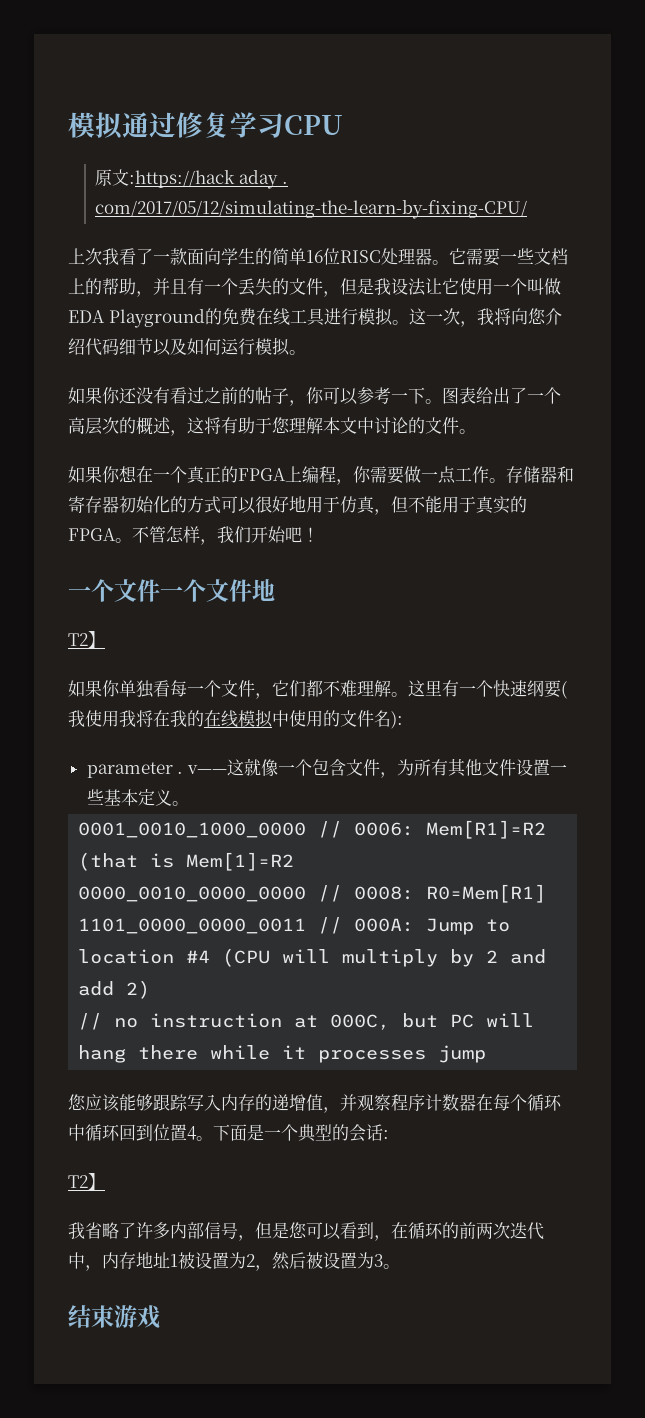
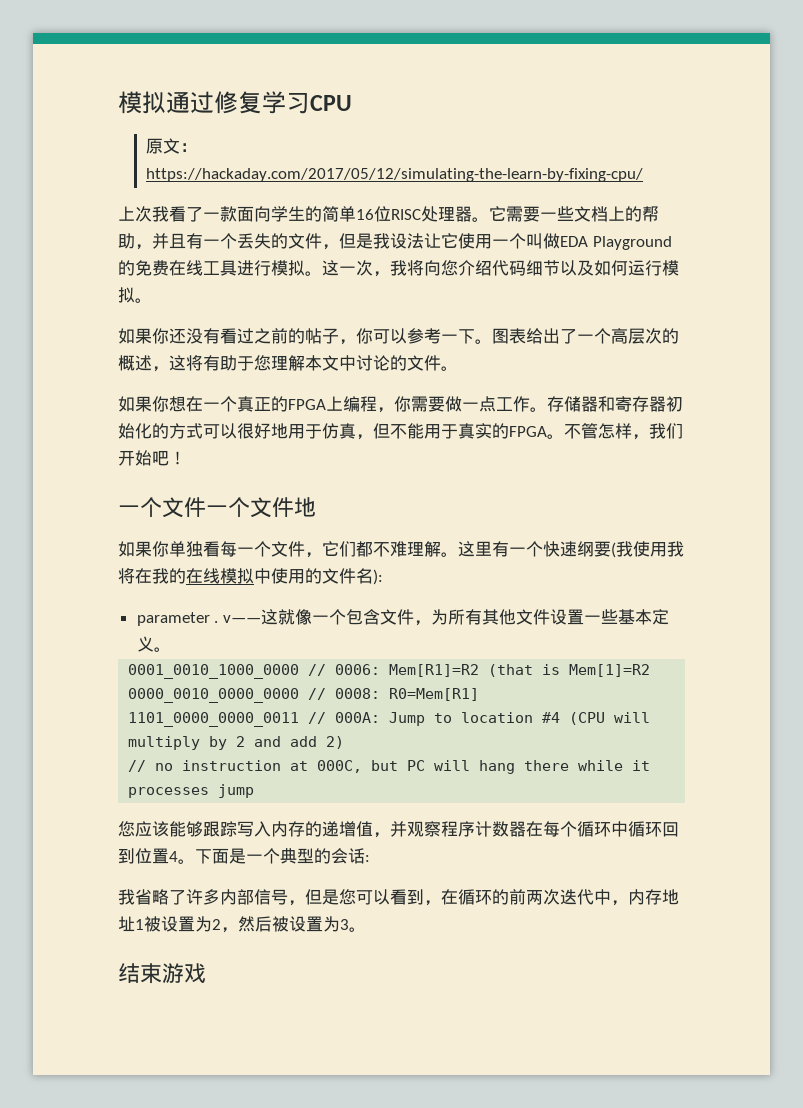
[129,170,288,189] [95,200,528,219] :https://hack aday . com/2017/05/12/simulating-the-learn-by-fixing-CPU/ -> [179,143,197,152] [145,168,643,182] ：https://hackaday.com/2017/05/12/simulating-the-learn-by-fixing-cpu/
[68,631,105,648] // T2】 -> (316, 507) none
[68,1173,105,1190] // T2】 -> (370, 858) none

